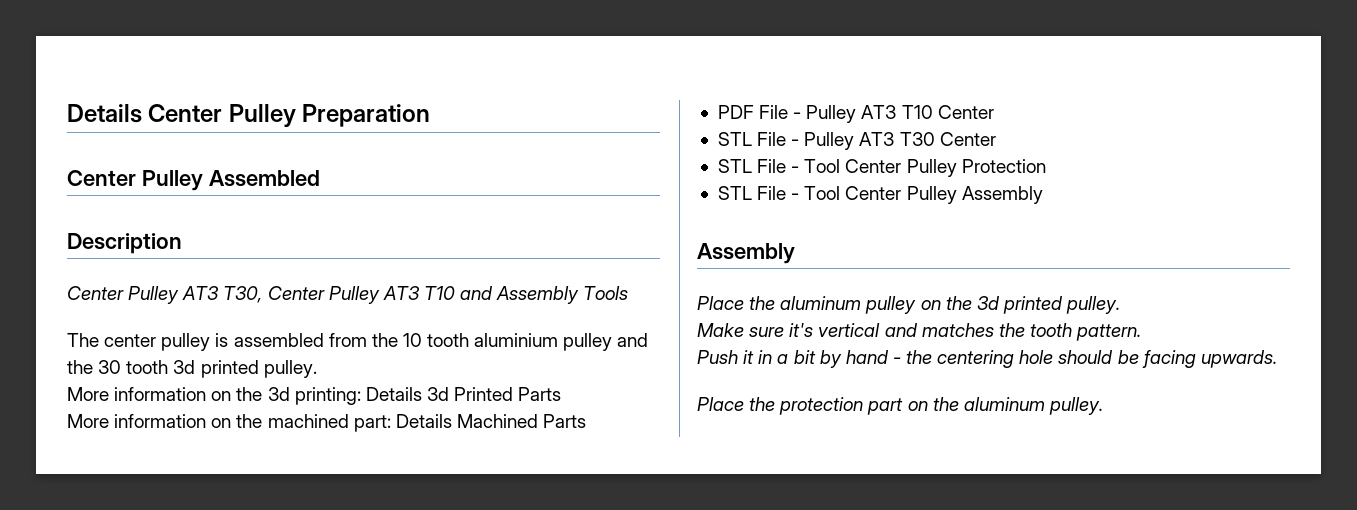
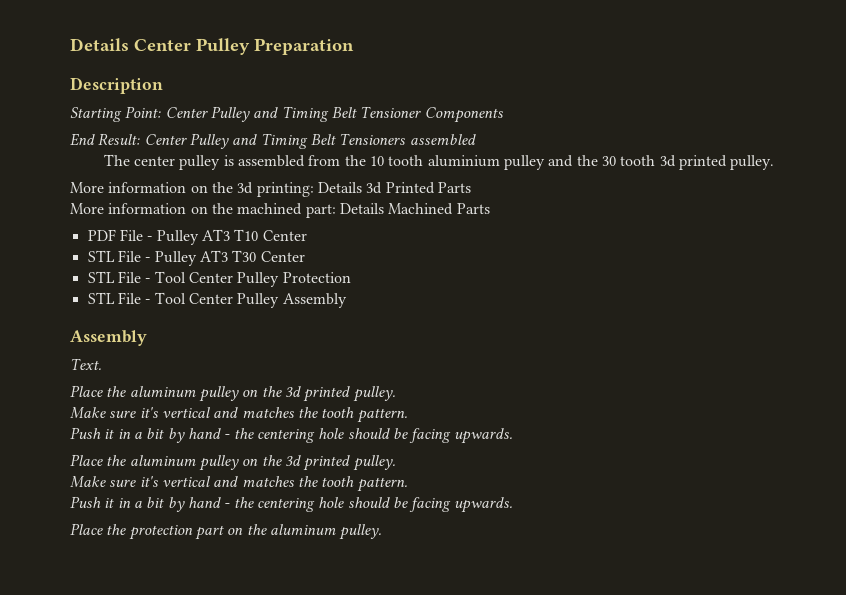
[67,170,320,191] [67,233,182,254] [67,286,629,304] Center Pulley Assembled // Description // Center Pulley AT3 T30, Center Pulley AT3 T10 and Assembly Tools -> [70,77,163,94] [70,106,504,123] [70,133,476,149] Description // Starting Point: Center Pulley and Timing Belt Tensioner Components // End Result: Center Pulley and Timing Belt Tensioners assembled
(795, 253) none -> [70,358,102,370] [70,385,396,402] [70,407,408,423] [70,427,514,444] // Text. // Place the aluminum pulley on the 3d printed pulley. // Make sure it's vertical and matches the tooth pattern. // Push it in a bit by hand - the centering hole should be facing upwards.

